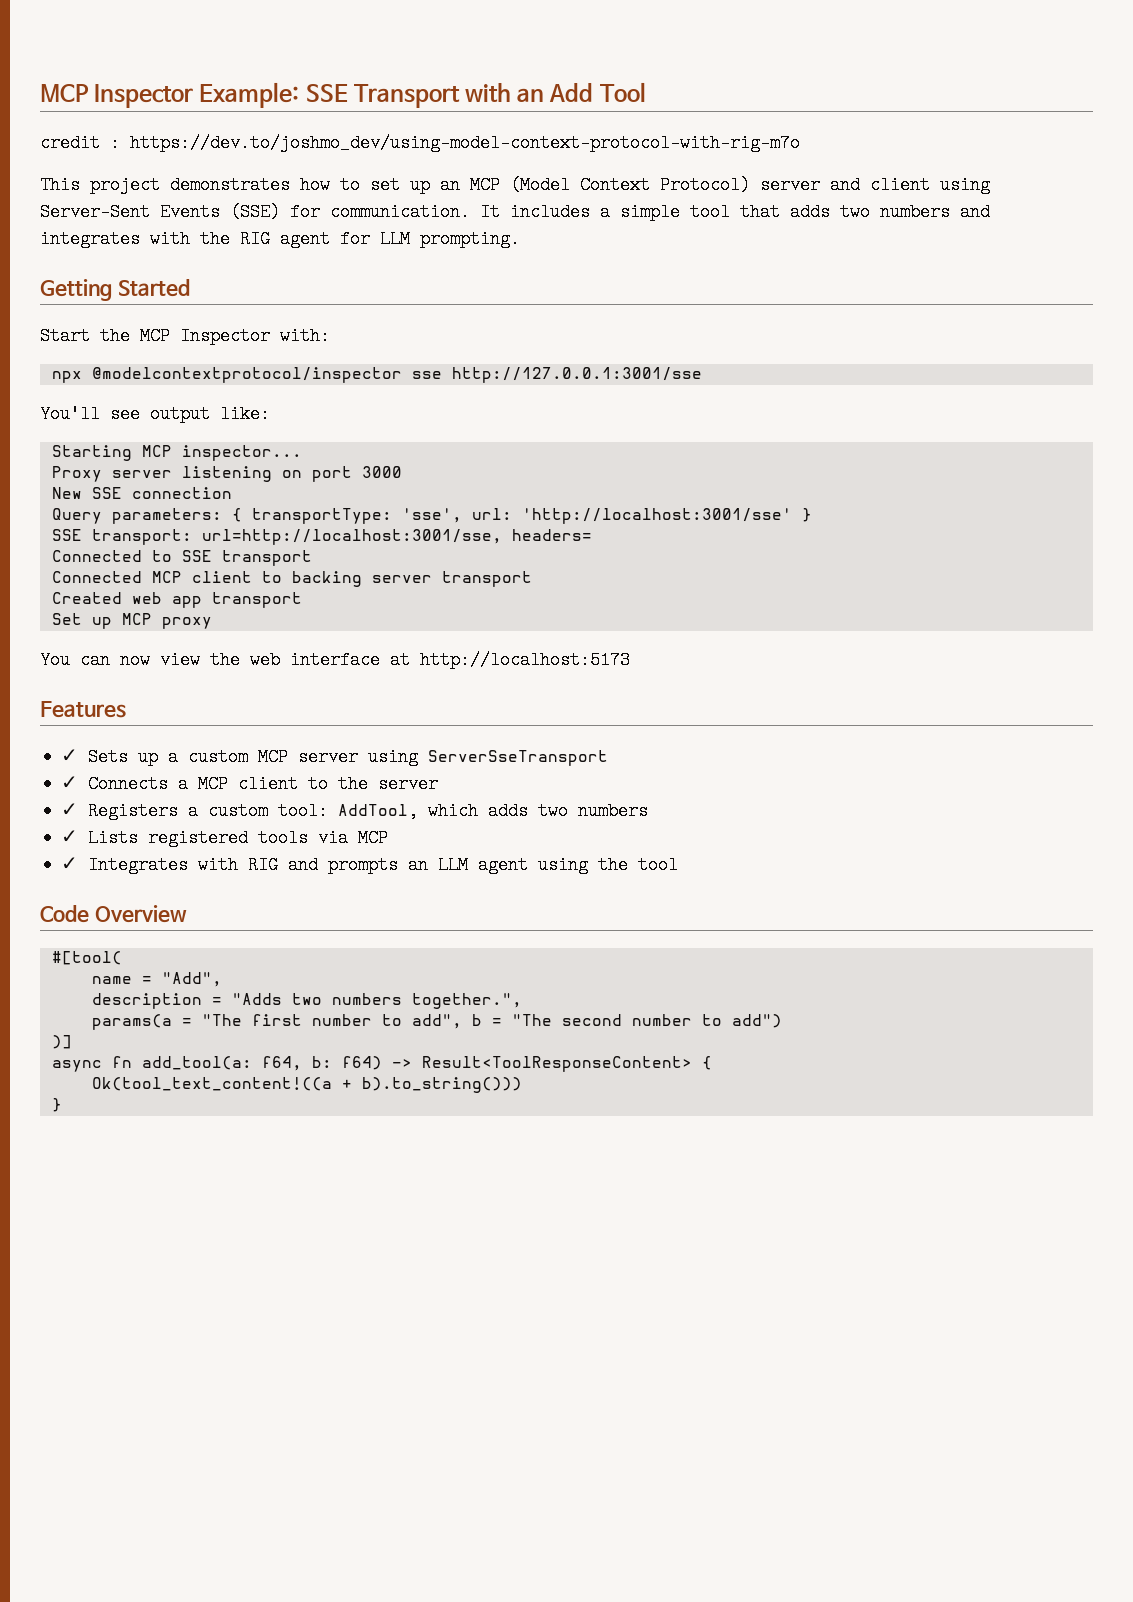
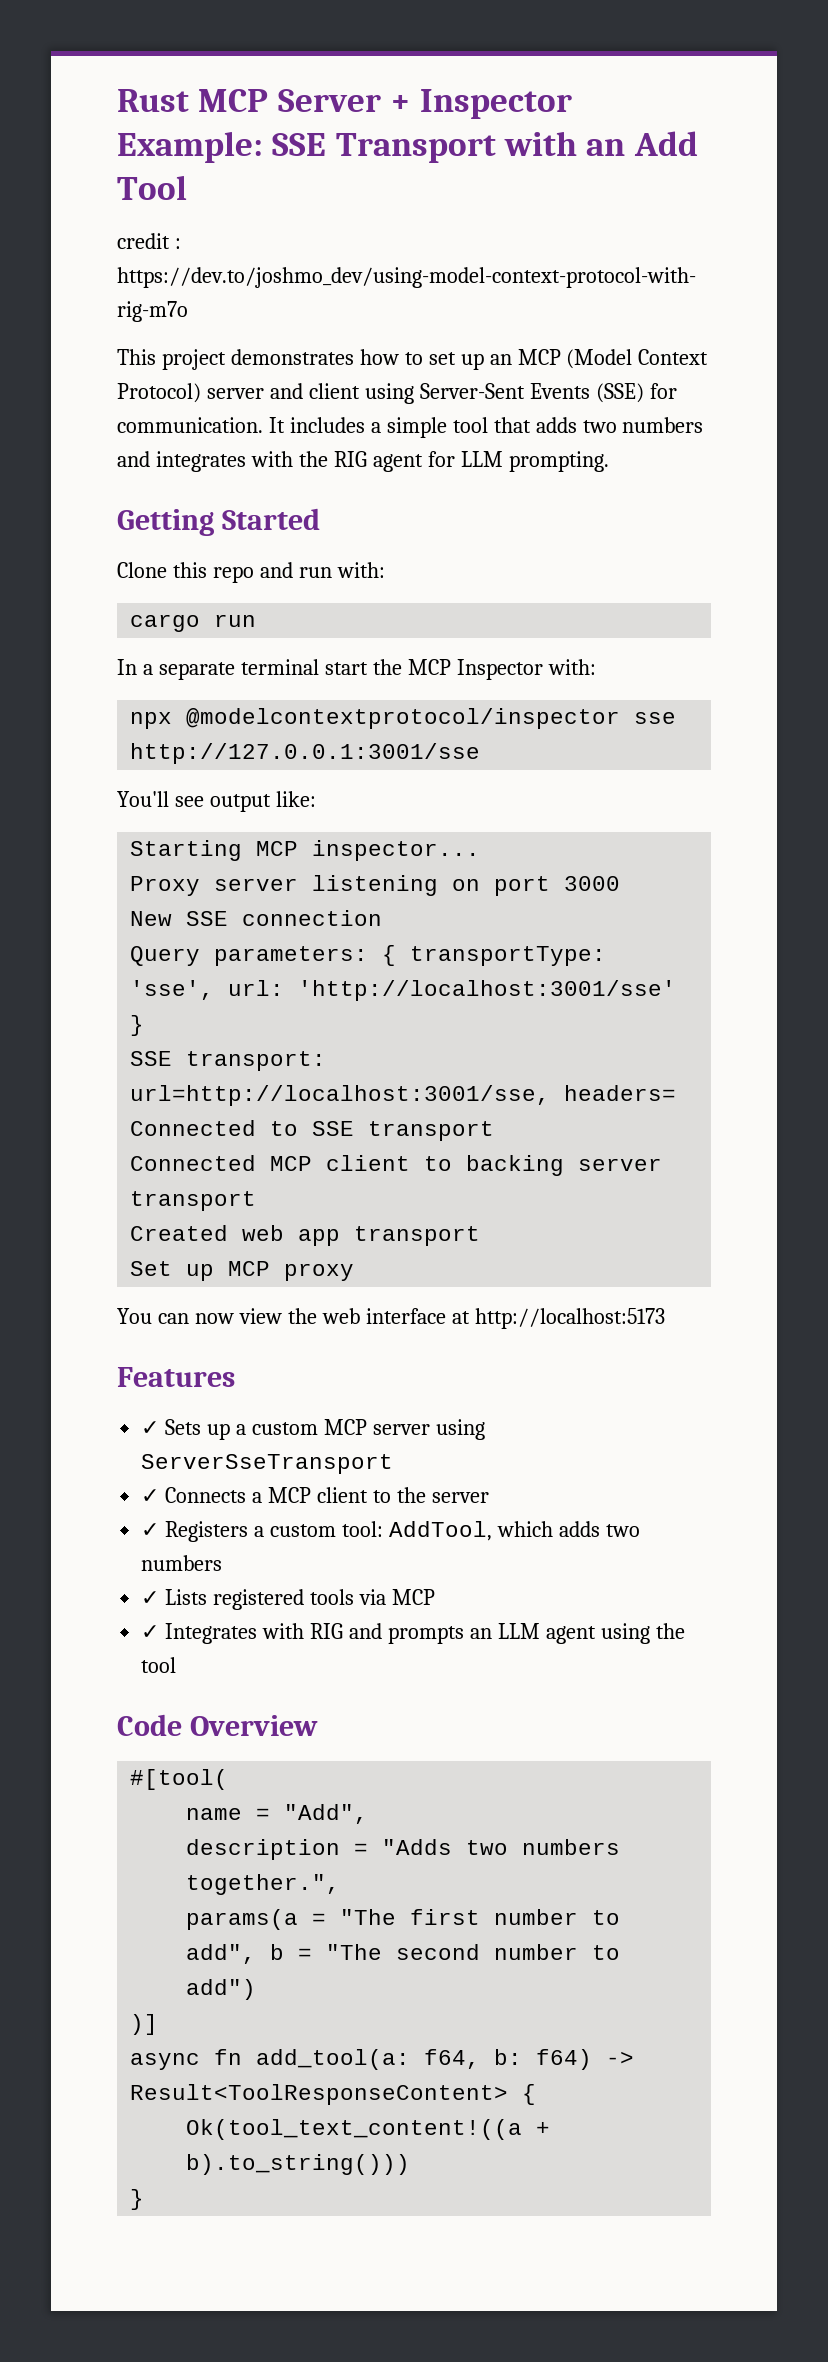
[40,84,89,102] MCP -> [117,89,411,112] Rust MCP Server +
[40,327,90,345] Start -> [117,562,385,583] [130,614,257,632] [117,659,368,680] Clone this repo and run with: // cargo run // In a separate terminal start

